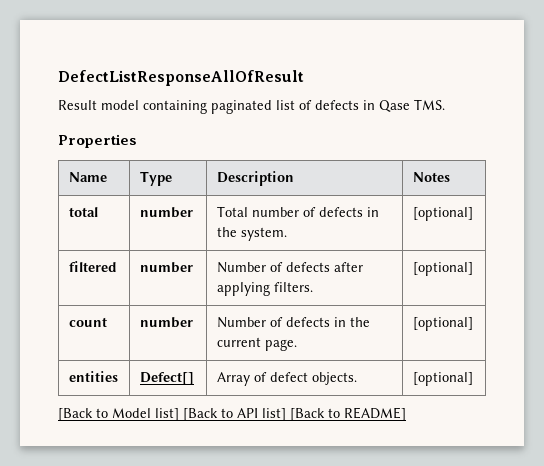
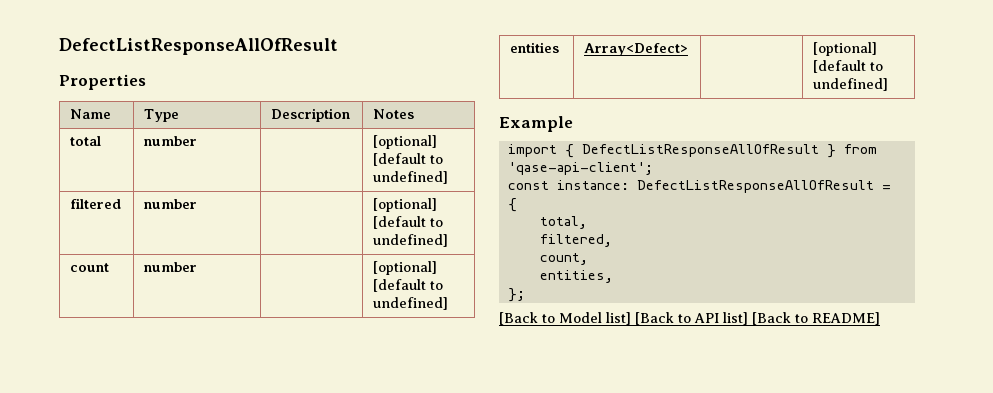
[58,70,304,86] [58,99,445,114] DefectListResponseAllOfResult // Result model containing paginated list of defects in Qase TMS. -> [59,38,338,55] DefectListResponseAllOfResult
[216,206,379,217] [216,227,287,241] [412,207,473,221] [68,261,117,272] [139,262,193,273] [216,262,363,273] [216,282,313,296] [412,262,473,276] [68,317,107,327] [139,317,193,328] [216,317,370,328] [216,337,297,351] [412,317,473,331] [68,371,118,382] [139,372,194,385] [216,372,357,386] [412,372,473,386] Total number of defects in the system. | [optional] // filtered | number | Number of defects after applying filters. | [optional] // count | number | Number of defects in the current page. | [optional] // entities | Defect[] | Array of defect objects. | [optional] -> [373,135,438,149] [373,153,444,166] [373,171,449,184] [70,198,122,209] [144,199,198,209] [373,198,438,212] [373,216,444,229] [373,234,449,247] [70,263,110,272] [144,262,198,272] [373,261,438,275] [373,279,444,292] [373,297,449,310] [510,42,560,53] [584,43,689,56] [813,42,878,56] [813,60,884,73] [813,78,889,91] [499,116,573,132] [507,144,877,158] [507,162,653,175] [507,180,891,193] [507,198,517,212] [539,216,587,229] [539,234,612,247] [539,253,588,265] [539,270,613,283] [507,288,525,302] | [optional] [default to undefined] // filtered | number | | [optional] [default to undefined] // count | number | | [optional] [default to undefined] // entities | Array<Defect> | | [optional] [default to undefined] // Example // import { DefectListResponseAllOfResult } from 'qase-api-client'; // const instance: DefectListResponseAllOfResult = { // total, // filtered, // count, // entities, // };

